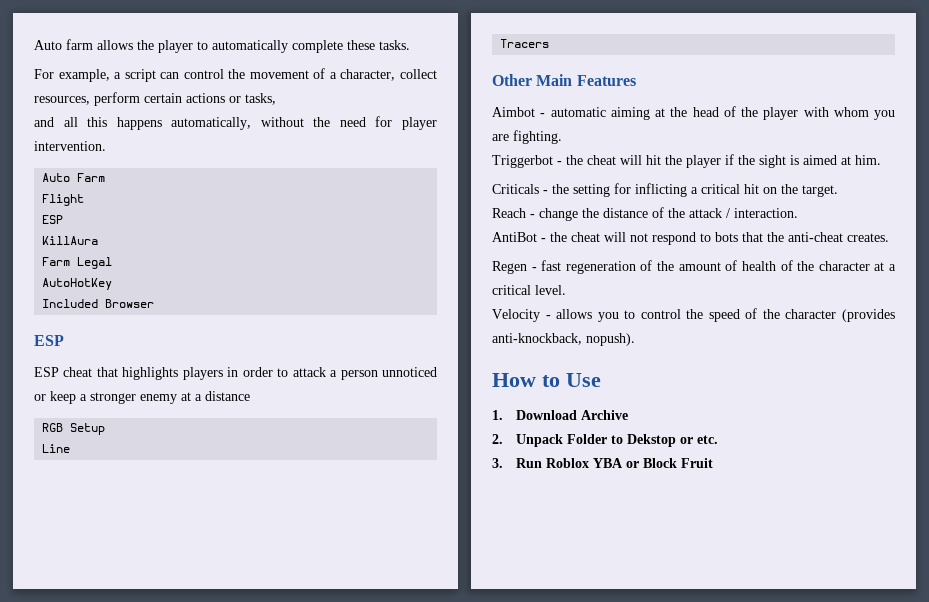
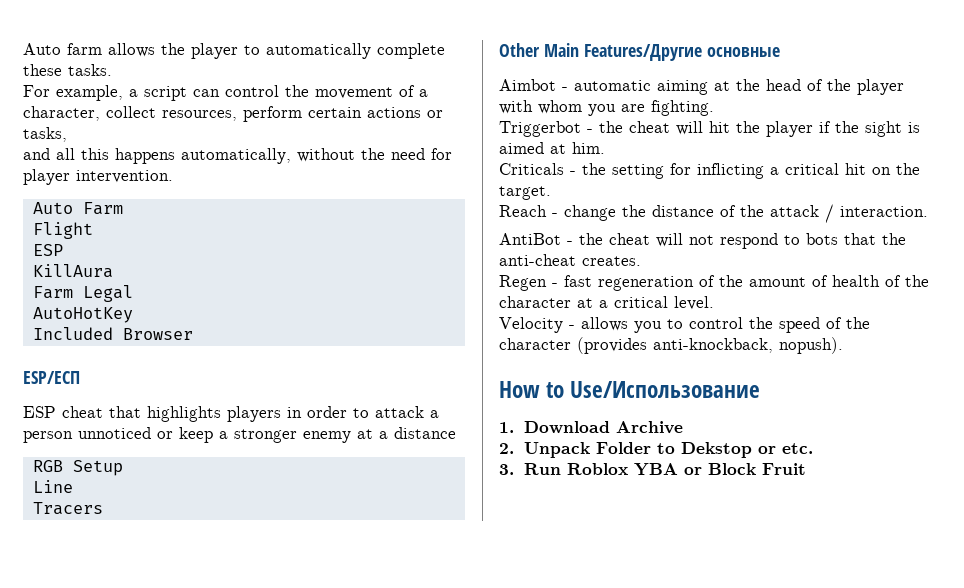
[34,335,64,346] ESP -> [23,371,80,384] ESP/ЕСП
[576,75,636,86] Features -> [583,44,780,61] Features/Другие основные
[566,373,601,387] Use -> [570,381,761,398] Use/Использование

